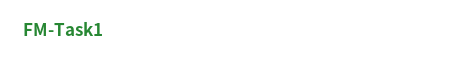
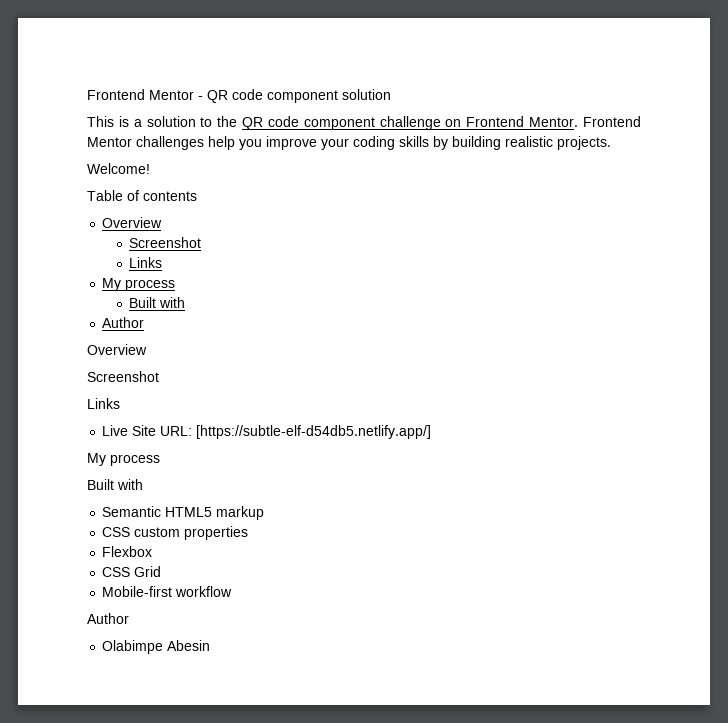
[23,21,103,36] FM-Task1 -> [87,89,391,103] [87,116,641,130] [87,136,611,150] [87,163,150,174] [87,190,197,201] [102,217,163,228] [129,237,202,248] [129,257,163,268] [102,278,176,291] [129,297,186,308] [102,317,145,328] [87,344,147,355] [87,371,159,382] [87,398,120,409] [102,425,432,439] [87,453,160,466] [87,479,143,490] [102,506,265,520] [102,526,249,540] [102,546,153,557] [102,566,162,577] [102,586,233,597] [87,613,129,624] [102,640,211,654] Frontend Mentor - QR code component solution // This is a solution to the QR code component challenge on Frontend Mentor. Frontend Mentor challenges help you improve your coding skills by building realistic projects. // Welcome! // Table of contents // Overview // Screenshot // Links // My process // Built with // Author // Overview // Screenshot // Links // Live Site URL: [https://subtle-elf-d54db5.netlify.app/] // My process // Built with // Semantic HTML5 markup // CSS custom properties // Flexbox // CSS Grid // Mobile-first workflow // Author // Olabimpe Abesin

